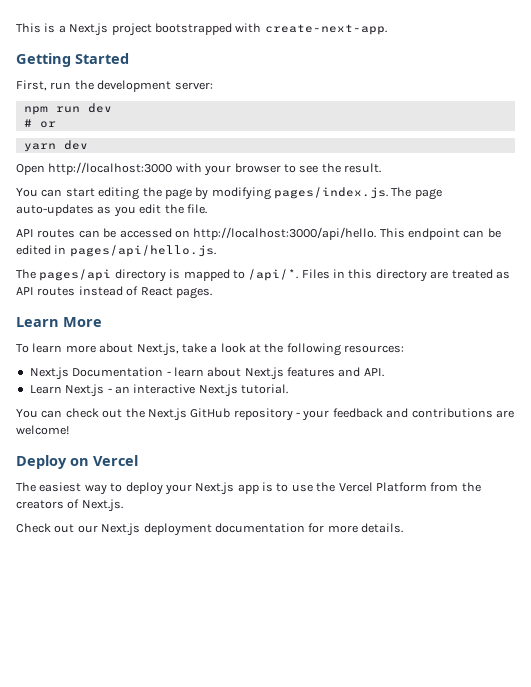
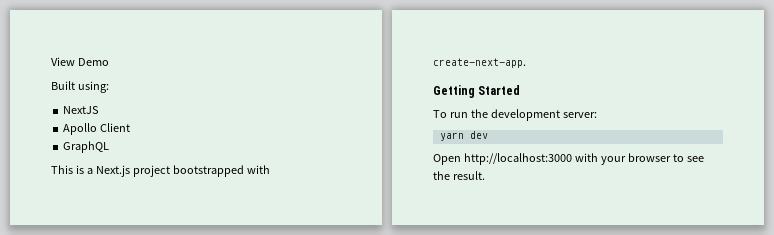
(16, 28) none -> [51,57,109,66] [51,81,109,93] [63,106,100,114] [63,123,131,135] [63,141,110,153] View Demo // Built using: // NextJS // Apollo Client // GraphQL //
[16,80,47,91] First, -> [433,110,447,118] To
[23,103,112,115] [23,119,56,128] // npm run dev // # or -> (597, 115) none
[16,187,442,200] [16,204,207,217] [16,227,501,240] [16,245,216,257] [16,269,510,282] [16,286,212,299] [16,317,102,327] [16,343,405,356] [29,367,384,380] [29,384,288,397] [16,408,514,421] [16,425,69,435] [16,455,138,469] [16,482,481,495] [16,499,123,512] [16,523,403,536] // You can start editing the page by modifying pages/index.js. The page auto-updates as you edit the file. // API routes can be accessed on http://localhost:3000/api/hello. This endpoint can be edited in pages/api/hello.js. // The pages/api directory is mapped to /api/*. Files in this directory are treated as API routes instead of React pages. // Learn More // To learn more about Next.js, take a look at the following resources: // Next.js Documentation - learn about Next.js features and API. // Learn Next.js - an interactive Next.js tutorial. // You can check out the Next.js GitHub repository - your feedback and contributions are welcome! // Deploy on Vercel // The easiest way to deploy your Next.js app is to use the Vercel Platform from the creators of Next.js. // Check out our Next.js deployment documentation for more details. -> (485, 175) none

